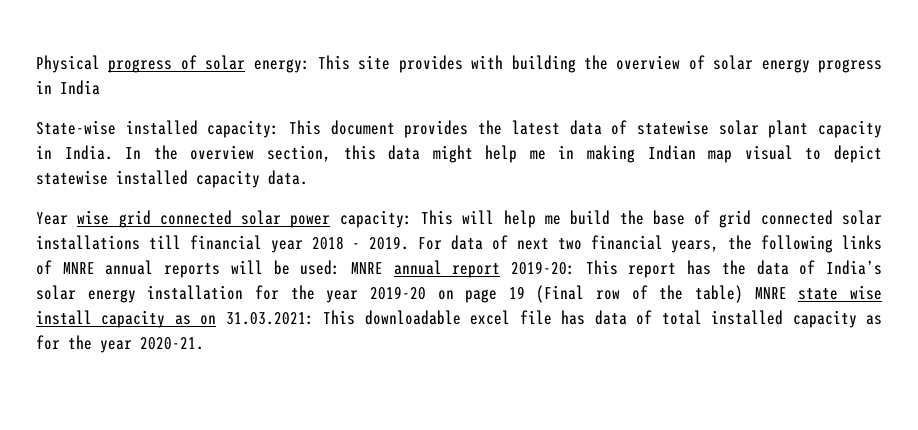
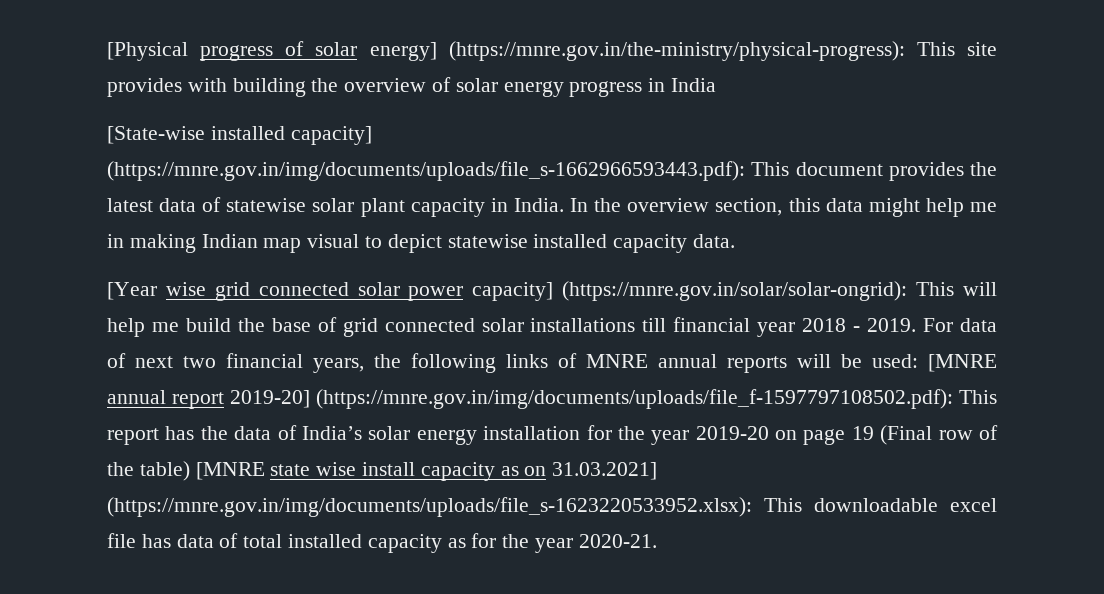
[36,55,100,73] Physical -> [107,42,188,61] [Physical
[253,59,310,73] energy: -> [369,41,905,61] energy] (https://mnre.gov.in/the-ministry/physical-progress):
[36,120,280,138] State-wise installed capacity: -> [107,126,372,145] [107,161,745,181] [State-wise installed capacity] (https://mnre.gov.in/img/documents/uploads/file_s-1662966593443.pdf):
[36,212,68,225] Year -> [107,282,157,300] [Year
[339,210,412,228] capacity: -> [472,281,908,301] capacity] (https://mnre.gov.in/solar/solar-ongrid):
[350,262,383,274] MNRE -> [928,354,997,372] [MNRE
[511,261,576,275] 2019-20: -> [230,389,954,409] 2019-20] (https://mnre.gov.in/img/documents/uploads/file_f-1597797108502.pdf):
[754,287,787,299] MNRE -> [195,462,265,480] [MNRE
[225,312,314,325] 31.03.2021: -> [552,462,658,480] [107,497,752,517] 31.03.2021] (https://mnre.gov.in/img/documents/uploads/file_s-1623220533952.xlsx):

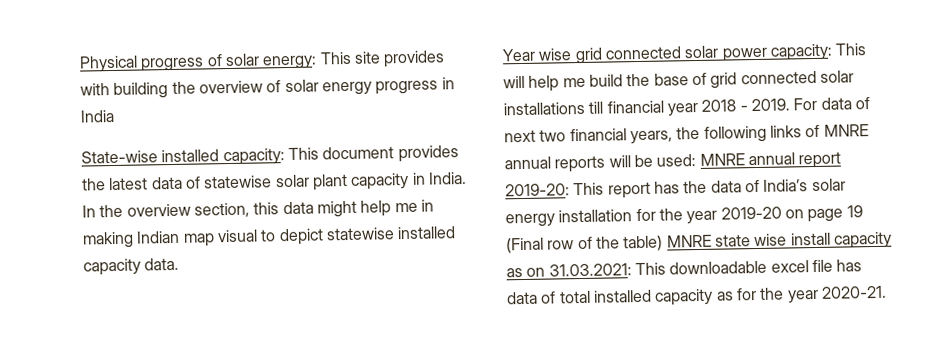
[107,42,188,61] [Physical -> [79,55,138,73] Physical
[369,41,905,61] energy] (https://mnre.gov.in/the-ministry/physical-progress): -> [262,55,318,70] energy:
[107,126,372,145] [107,161,745,181] [State-wise installed capacity] (https://mnre.gov.in/img/documents/uploads/file_s-1662966593443.pdf): -> [81,148,285,166] State-wise installed capacity:
[107,282,157,300] [Year -> [502,48,536,62] Year
[472,281,908,301] capacity] (https://mnre.gov.in/solar/solar-ongrid): -> [769,43,833,61] capacity:
[928,354,997,372] [MNRE -> [699,153,745,166] MNRE
[230,389,954,409] 2019-20] (https://mnre.gov.in/img/documents/uploads/file_f-1597797108502.pdf): -> [505,183,570,197] 2019-20:
[195,462,265,480] [MNRE -> [666,234,712,248] MNRE
[552,462,658,480] [107,497,752,517] 31.03.2021] (https://mnre.gov.in/img/documents/uploads/file_s-1623220533952.xlsx): -> [548,263,632,277] 31.03.2021:

